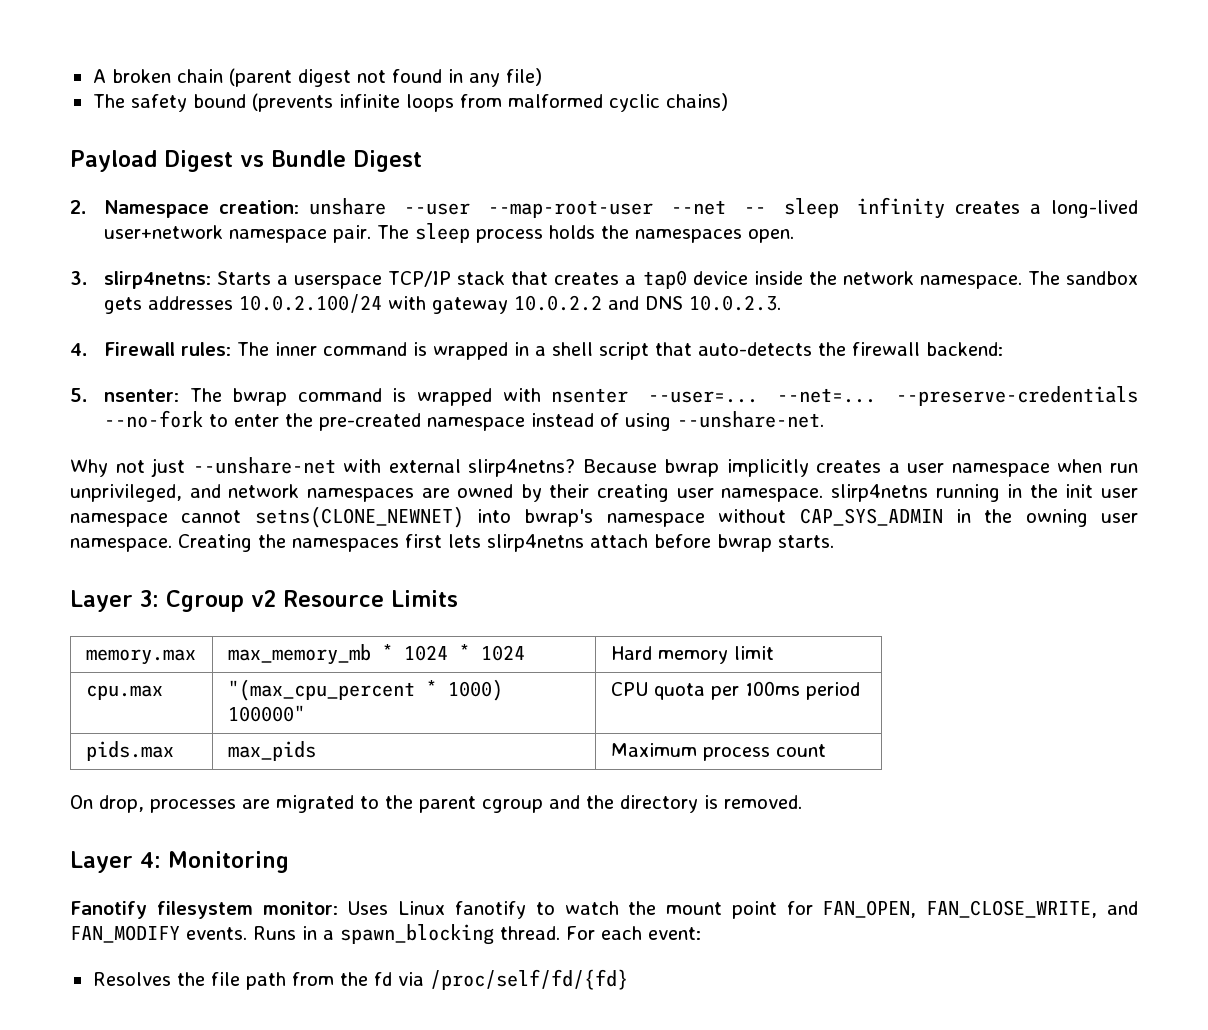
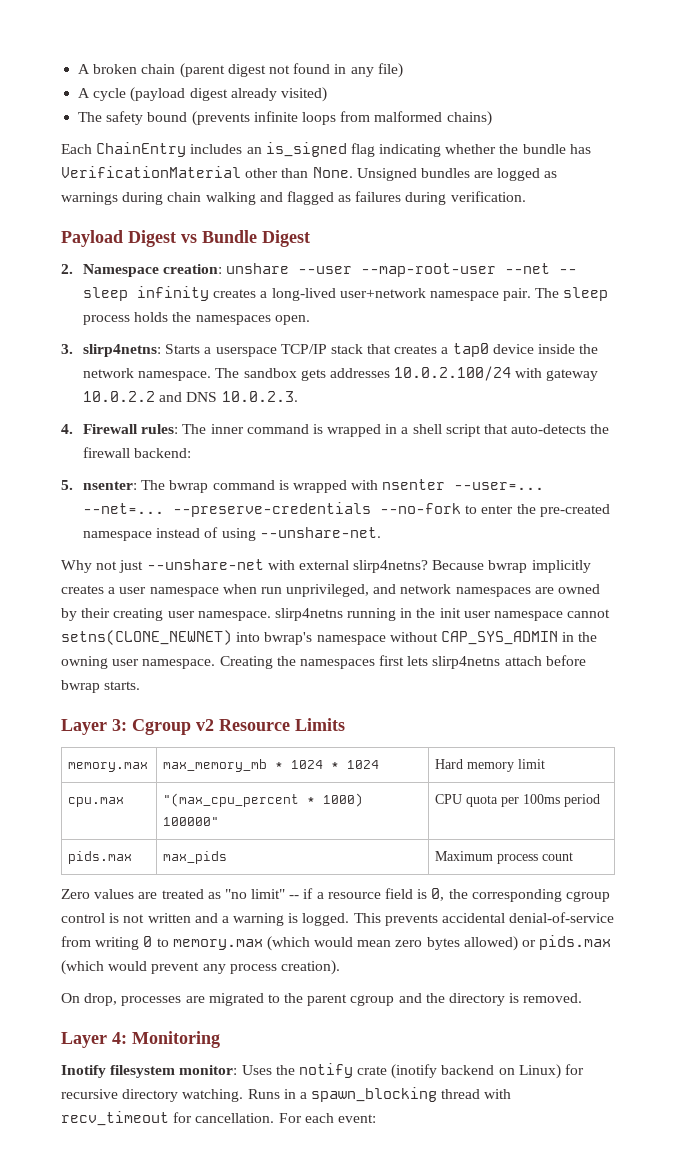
(542, 77) none -> [78,87,327,102] // A cycle (payload digest already visited)
[608,94,660,112] cyclic -> (443, 116) none
(728, 102) none -> [61,142,591,157] [61,166,558,181] [61,191,526,205] // Each ChainEntry includes an is_signed flag indicating whether the bundle has VerificationMaterial other than None. Unsigned bundles are logged as warnings during chain walking and flagged as failures during verification.
(826, 750) none -> [61,888,610,902] [61,912,615,926] [61,935,612,951] [61,960,340,975] // Zero values are treated as "no limit" -- if a resource field is 0, the corresponding cgroup control is not written and a warning is logged. This prevents accidental denial-of-service from writing 0 to memory.max (which would mean zero bytes allowed) or pids.max (which would prevent any process creation).
[70,901,147,919] Fanotify -> [61,1065,106,1078] Inotify
[398,900,1139,919] [70,924,701,945] [92,969,628,990] Linux fanotify to watch the mount point for FAN_OPEN, FAN_CLOSE_WRITE, and FAN_MODIFY events. Runs in a spawn_blocking thread. For each event: // Resolves the file path from the fd via /proc/self/fd/{fd} -> [275,1063,585,1079] [61,1087,512,1102] [61,1111,376,1126] the notify crate (inotify backend on Linux) for recursive directory watching. Runs in a spawn_blocking thread with recv_timeout for cancellation. For each event:

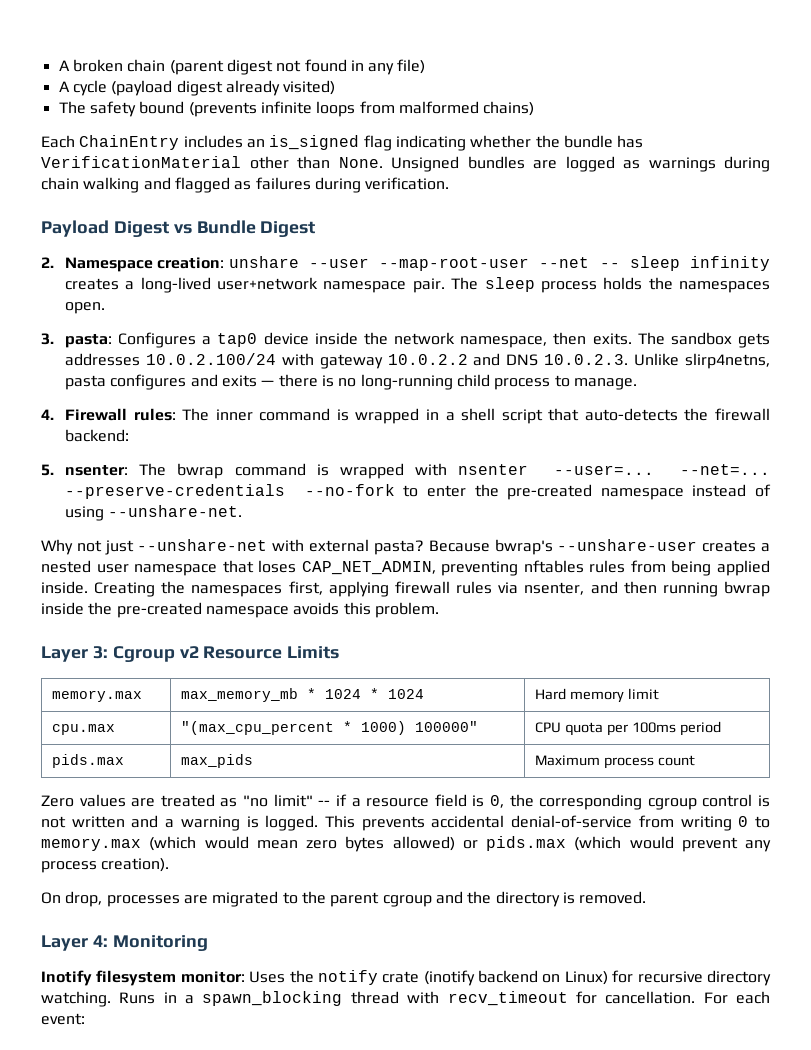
[82,344,438,357] slirp4netns: Starts a userspace TCP/IP stack that creates -> [64,332,197,348] pasta: Configures
[138,371,212,381] namespace. -> [460,332,632,348] namespace, then exits.
(298, 396) none -> [634,353,770,369] [64,374,637,390] Unlike slirp4netns, pasta configures and exits — there is no long-running child process to manage.
[353,560,591,573] [61,584,601,597] [61,608,611,621] [61,630,598,645] [61,655,586,669] [61,680,141,693] slirp4netns? Because bwrap implicitly creates a user namespace when run unprivileged, and network namespaces are owned by their creating user namespace. slirp4netns running in the init user namespace cannot setns(CLONE_NEWNET) into bwrap's namespace without CAP_SYS_ADMIN in the owning user namespace. Creating the namespaces first lets slirp4netns attach before bwrap starts. -> [373,539,771,555] [41,560,770,576] [41,581,770,597] [41,602,439,618] pasta? Because bwrap's --unshare-user creates a nested user namespace that loses CAP_NET_ADMIN, preventing nftables rules from being applied inside. Creating the namespaces first, applying firewall rules via nsenter, and then running bwrap inside the pre-created namespace avoids this problem.

